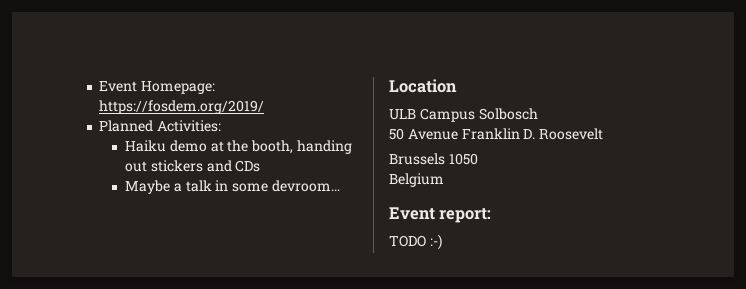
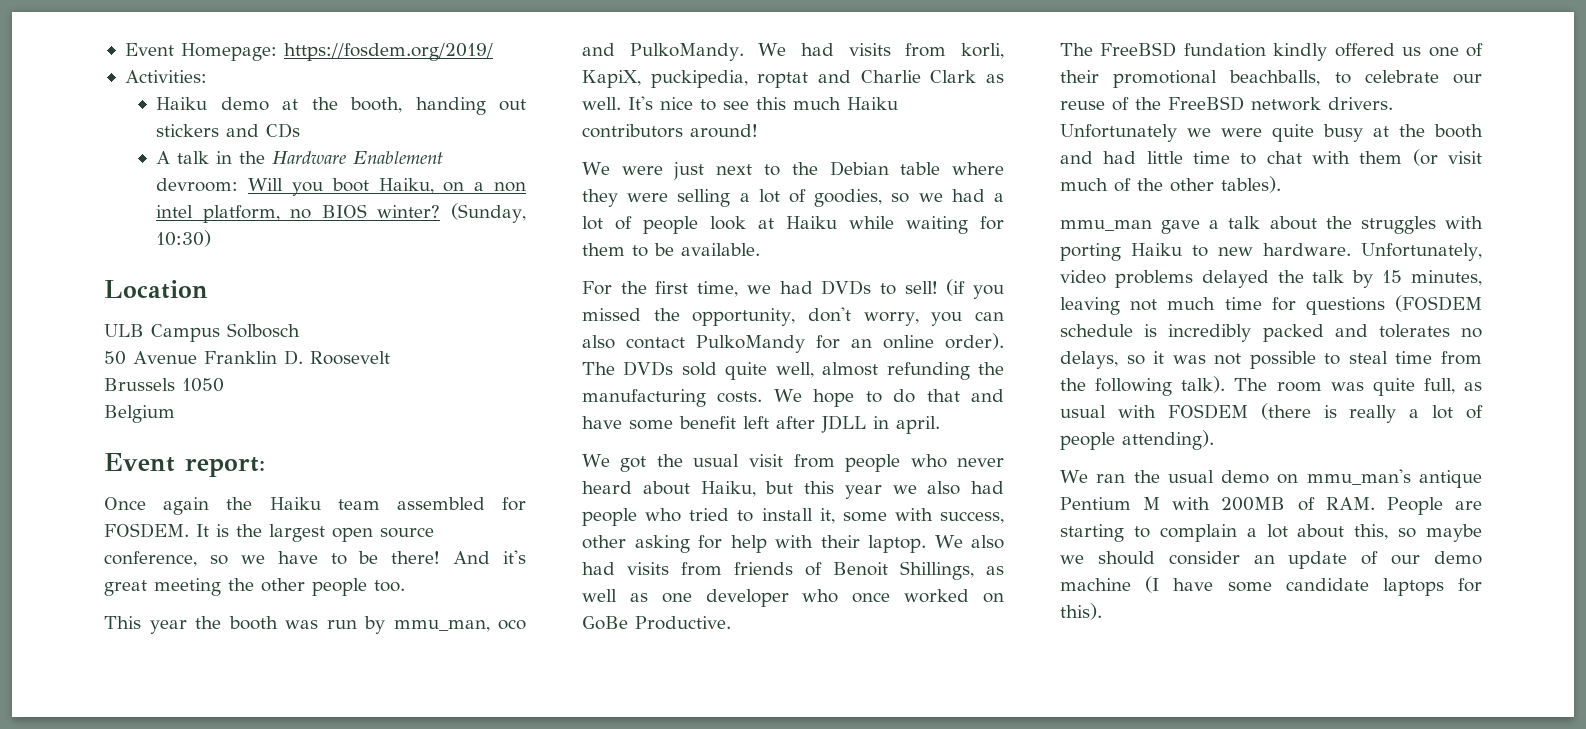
[99,120,154,132] Planned -> (493, 52) none
[124,180,340,194] Maybe a talk in some devroom… -> [156,151,444,164] [156,178,527,196] [156,203,527,223] [156,230,212,247] A talk in the Hardware Enablement devroom: Will you boot Haiku, on a non intel platform, no BIOS winter? (Sunday, 10:30)
[389,234,442,250] TODO :-) -> [104,497,526,515] [104,523,434,542] [104,550,526,567] [104,578,405,596] [104,616,526,634] [582,43,1004,61] [582,70,1004,88] [582,96,898,111] [582,124,758,138] [582,161,1004,180] [582,189,1004,207] [582,216,1004,234] [582,243,760,257] [582,279,1004,299] [582,307,1004,326] [582,333,1004,353] [582,361,1004,380] [582,389,1004,407] [582,415,940,434] [582,454,1004,472] [582,481,1004,499] [582,508,1004,526] [582,535,1004,553] [582,561,1004,580] [582,589,1004,607] [582,616,731,630] [1060,42,1483,61] [1060,70,1482,88] [1060,96,1393,111] [1060,124,1483,142] [1060,149,1482,166] [1060,176,1281,193] [1060,216,1483,234] [1060,243,1483,261] [1060,270,1482,288] [1060,295,1482,315] [1060,324,1482,342] [1060,351,1482,369] [1060,376,1482,396] [1060,403,1483,423] [1060,430,1214,450] [1060,469,1482,488] [1060,497,1482,515] [1060,524,1482,542] [1060,551,1482,569] [1060,576,1482,596] [1060,603,1102,620] Once again the Haiku team assembled for FOSDEM. It is the largest open source conference, so we have to be there! And it's great meeting the other people too. // This year the booth was run by mmu_man, oco and PulkoMandy. We had visits from korli, KapiX, puckipedia, roptat and Charlie Clark as well. It's nice to see this much Haiku contributors around! // We were just next to the Debian table where they were selling a lot of goodies, so we had a lot of people look at Haiku while waiting for them to be available. // For the first time, we had DVDs to sell! (if you missed the opportunity, don't worry, you can also contact PulkoMandy for an online order). The DVDs sold quite well, almost refunding the manufacturing costs. We hope to do that and have some benefit left after JDLL in april. // We got the usual visit from people who never heard about Haiku, but this year we also had people who tried to install it, some with success, other asking for help with their laptop. We also had visits from friends of Benoit Shillings, as well as one developer who once worked on GoBe Productive. // The FreeBSD fundation kindly offered us one of their promotional beachballs, to celebrate our reuse of the FreeBSD network drivers. Unfortunately we were quite busy at the booth and had little time to chat with them (or visit much of the other tables). // mmu_man gave a talk about the struggles with porting Haiku to new hardware. Unfortunately, video problems delayed the talk by 15 minutes, leaving not much time for questions (FOSDEM schedule is incredibly packed and tolerates no delays, so it was not possible to steal time from the following talk). The room was quite full, as usual with FOSDEM (there is really a lot of people attending). // We ran the usual demo on mmu_man's antique Pentium M with 200MB of RAM. People are starting to complain a lot about this, so maybe we should consider an update of our demo machine (I have some candidate laptops for this).

